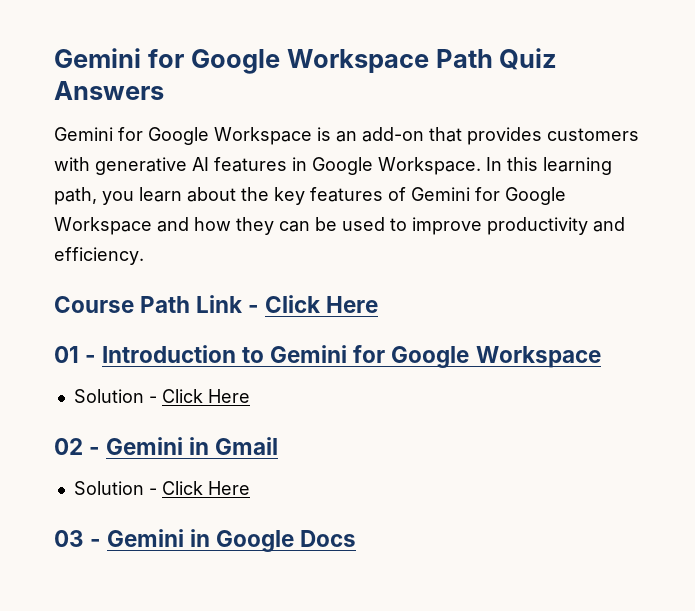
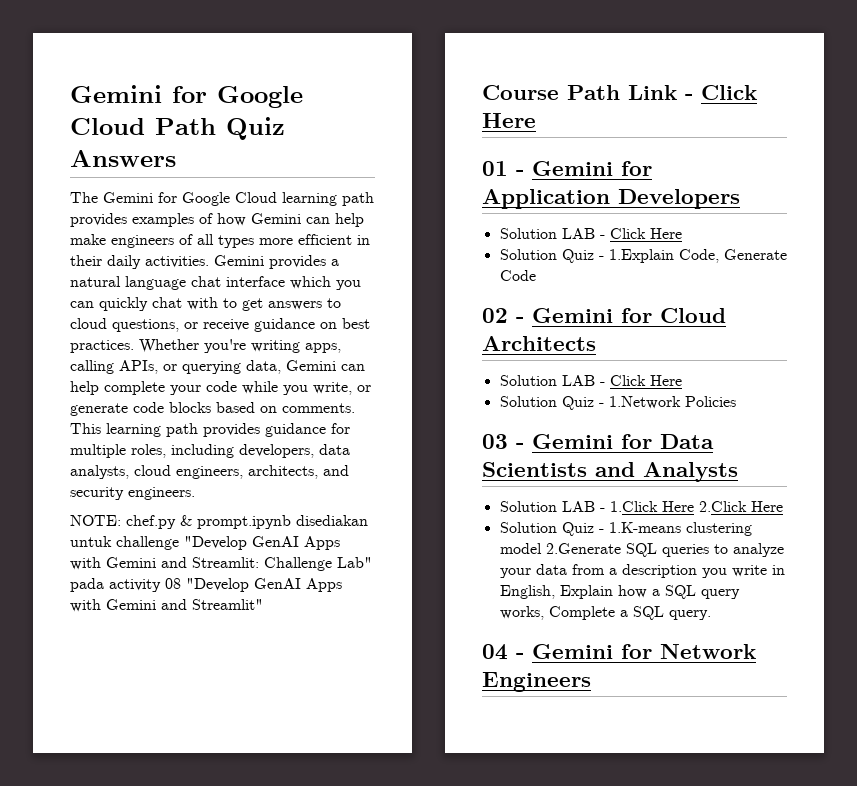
[54,48,429,74] Gemini for Google Workspace -> [70,85,303,108] [70,118,145,135] Gemini for Google Cloud
[54,127,639,145] [54,157,612,175] [54,187,566,205] [54,217,625,235] [54,247,144,265] Gemini for Google Workspace is an add-on that provides customers with generative AI features in Google Workspace. In this learning path, you learn about the key features of Gemini for Google Workspace and how they can be used to improve productivity and efficiency. -> [70,192,374,206] [70,213,364,227] [70,234,370,248] [70,255,339,269] [70,276,361,290] [70,297,341,311] [70,318,370,332] [70,339,341,353] [70,360,365,374] [70,381,371,395] [70,402,355,416] [70,423,350,437] [70,444,350,458] [70,465,349,479] [70,487,195,500] [70,515,368,529] [70,536,340,550] [70,557,372,571] [70,578,342,592] [70,599,263,612] The Gemini for Google Cloud learning path provides examples of how Gemini can help make engineers of all types more efficient in their daily activities. Gemini provides a natural language chat interface which you can quickly chat with to get answers to cloud questions, or receive guidance on best practices. Whether you're writing apps, calling APIs, or querying data, Gemini can help complete your code while you write, or generate code blocks based on comments. This learning path provides guidance for multiple roles, including developers, data analysts, cloud engineers, architects, and security engineers. // NOTE: chef.py & prompt.ipynb disediakan untuk challenge "Develop GenAI Apps with Gemini and Streamlit: Challenge Lab" pada activity 08 "Develop GenAI Apps with Gemini and Streamlit"
[102,345,601,368] [73,389,250,403] Introduction to Gemini for Google Workspace // Solution - Click Here -> [532,161,652,176] [482,189,740,209] [499,228,682,239] [499,249,787,263] [499,270,536,281] Gemini for Application Developers // Solution LAB - Click Here // Solution Quiz - 1.Explain Code, Generate Code
[189,437,279,455] [73,481,250,495] [54,529,357,552] in Gmail // Solution - Click Here // 03 - Gemini in Google Docs -> [621,308,726,323] [482,336,596,351] [499,375,682,386] [499,396,736,410] [482,434,714,449] [482,462,738,482] [499,501,783,512] [499,522,752,536] [499,543,784,557] [499,564,785,578] [499,585,740,599] [499,606,711,620] [482,644,756,660] [482,672,591,692] for Cloud Architects // Solution LAB - Click Here // Solution Quiz - 1.Network Policies // 03 - Gemini for Data Scientists and Analysts // Solution LAB - 1.Click Here 2.Click Here // Solution Quiz - 1.K-means clustering model 2.Generate SQL queries to analyze your data from a description you write in English, Explain how a SQL query works, Complete a SQL query. // 04 - Gemini for Network Engineers

